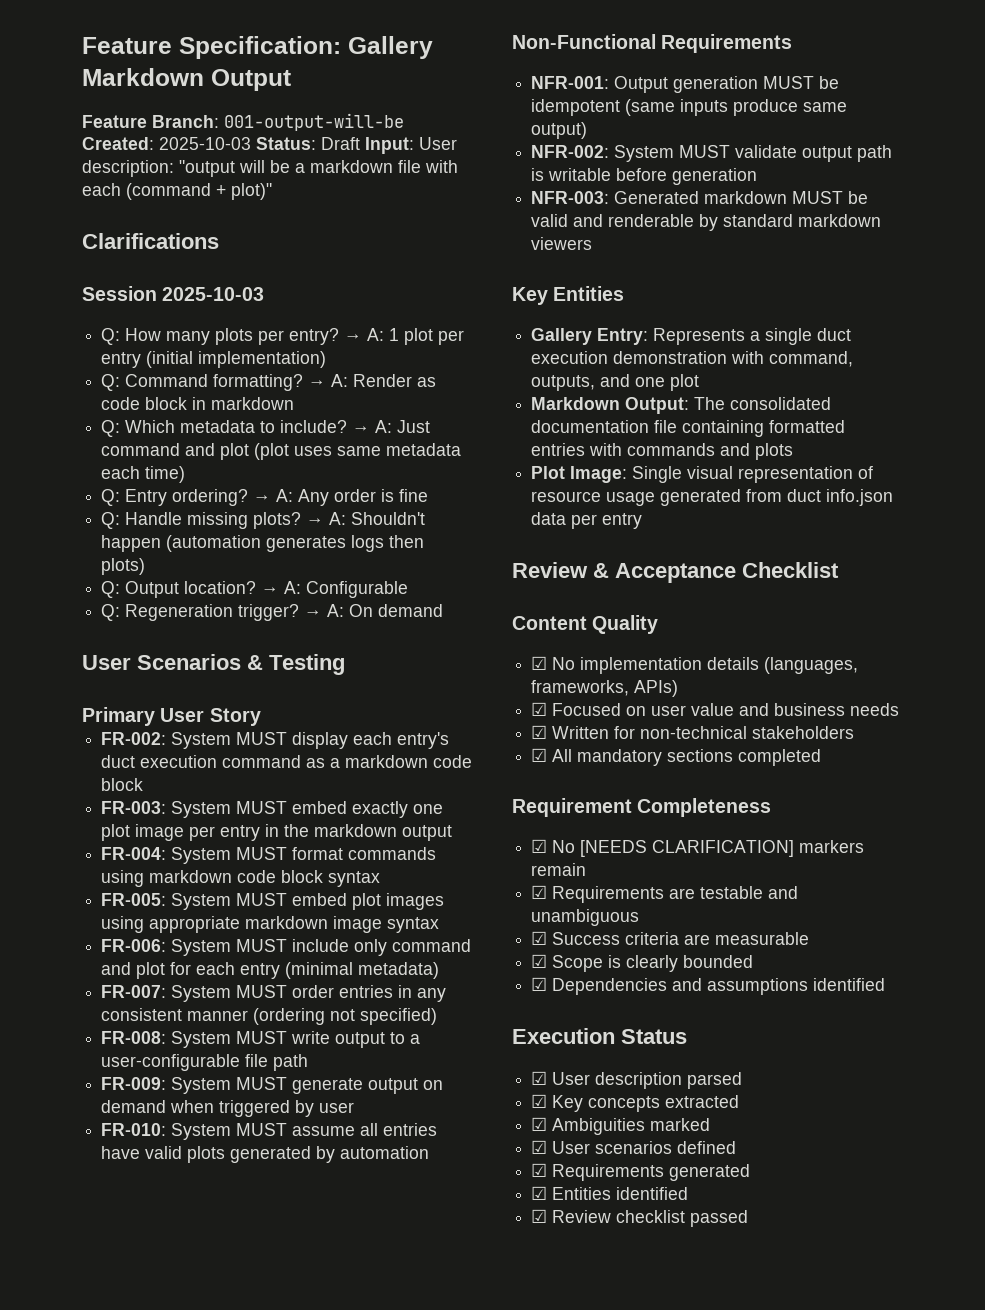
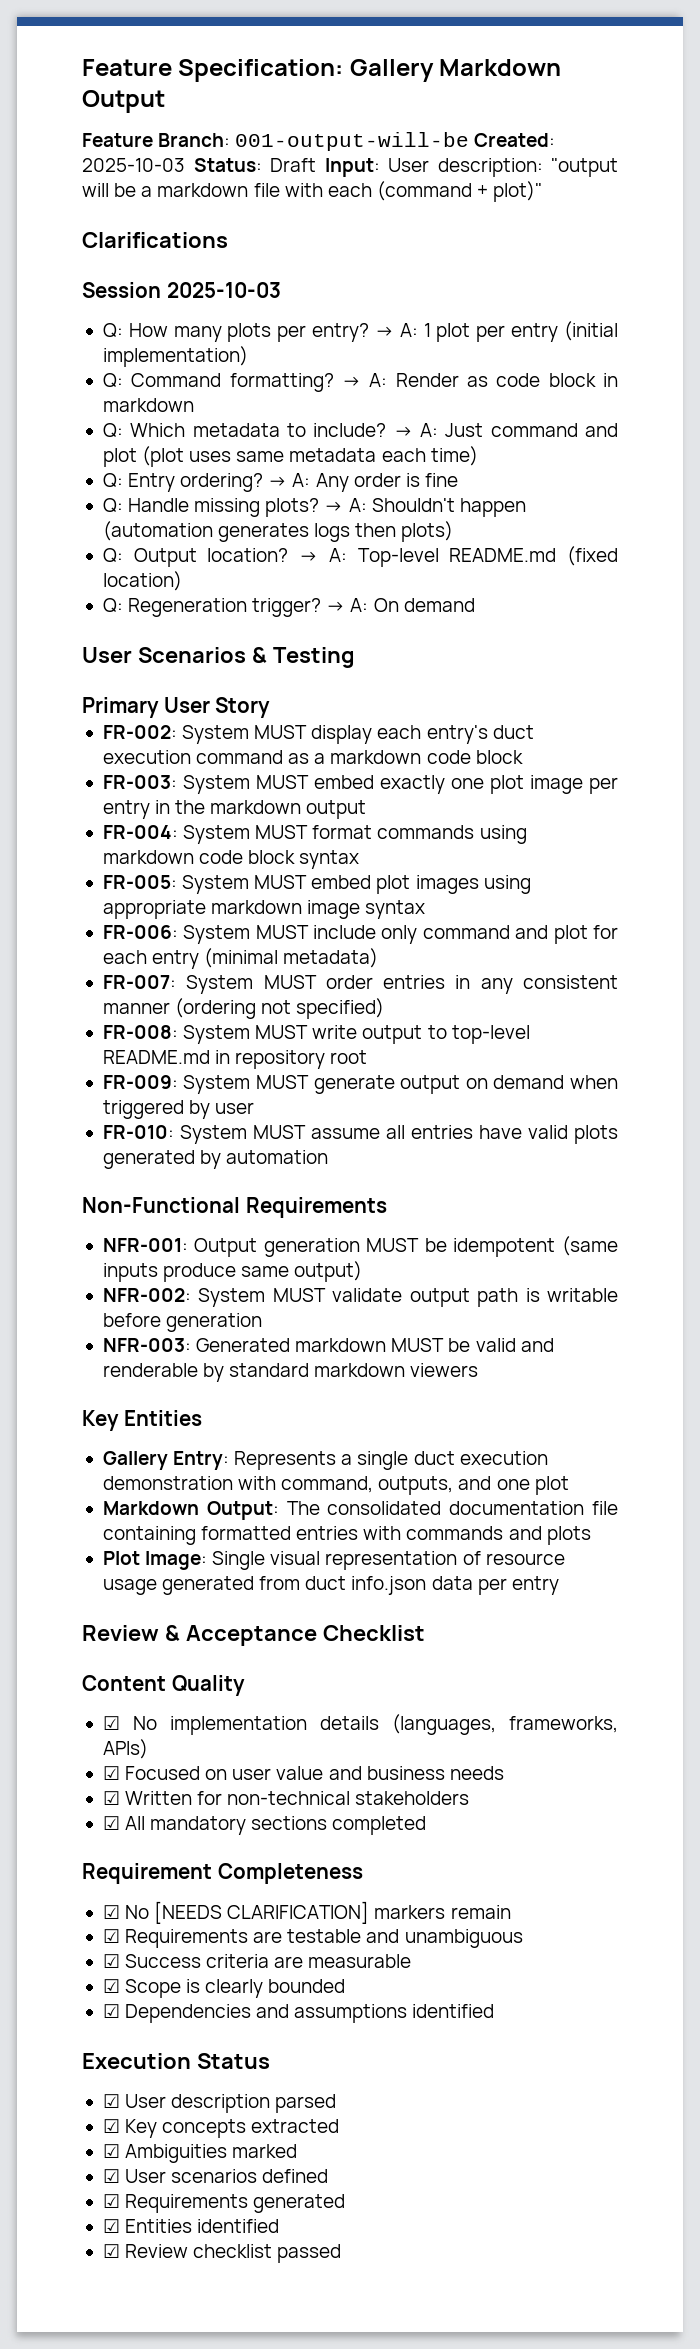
[306,581,409,598] Configurable -> [357,546,619,567] [102,571,182,591] Top-level README.md (fixed location)
[410,1034,421,1044] [101,1054,309,1071] a user-configurable file path -> [451,1025,530,1044] [102,1050,368,1069] top-level README.md in repository root

